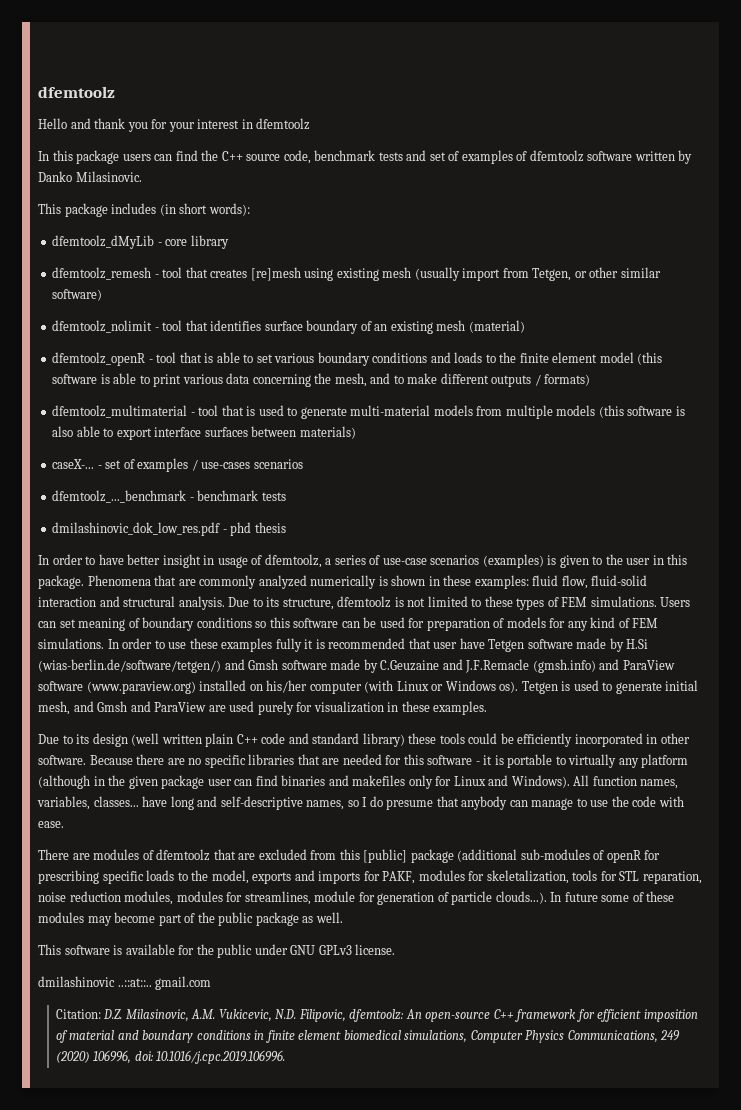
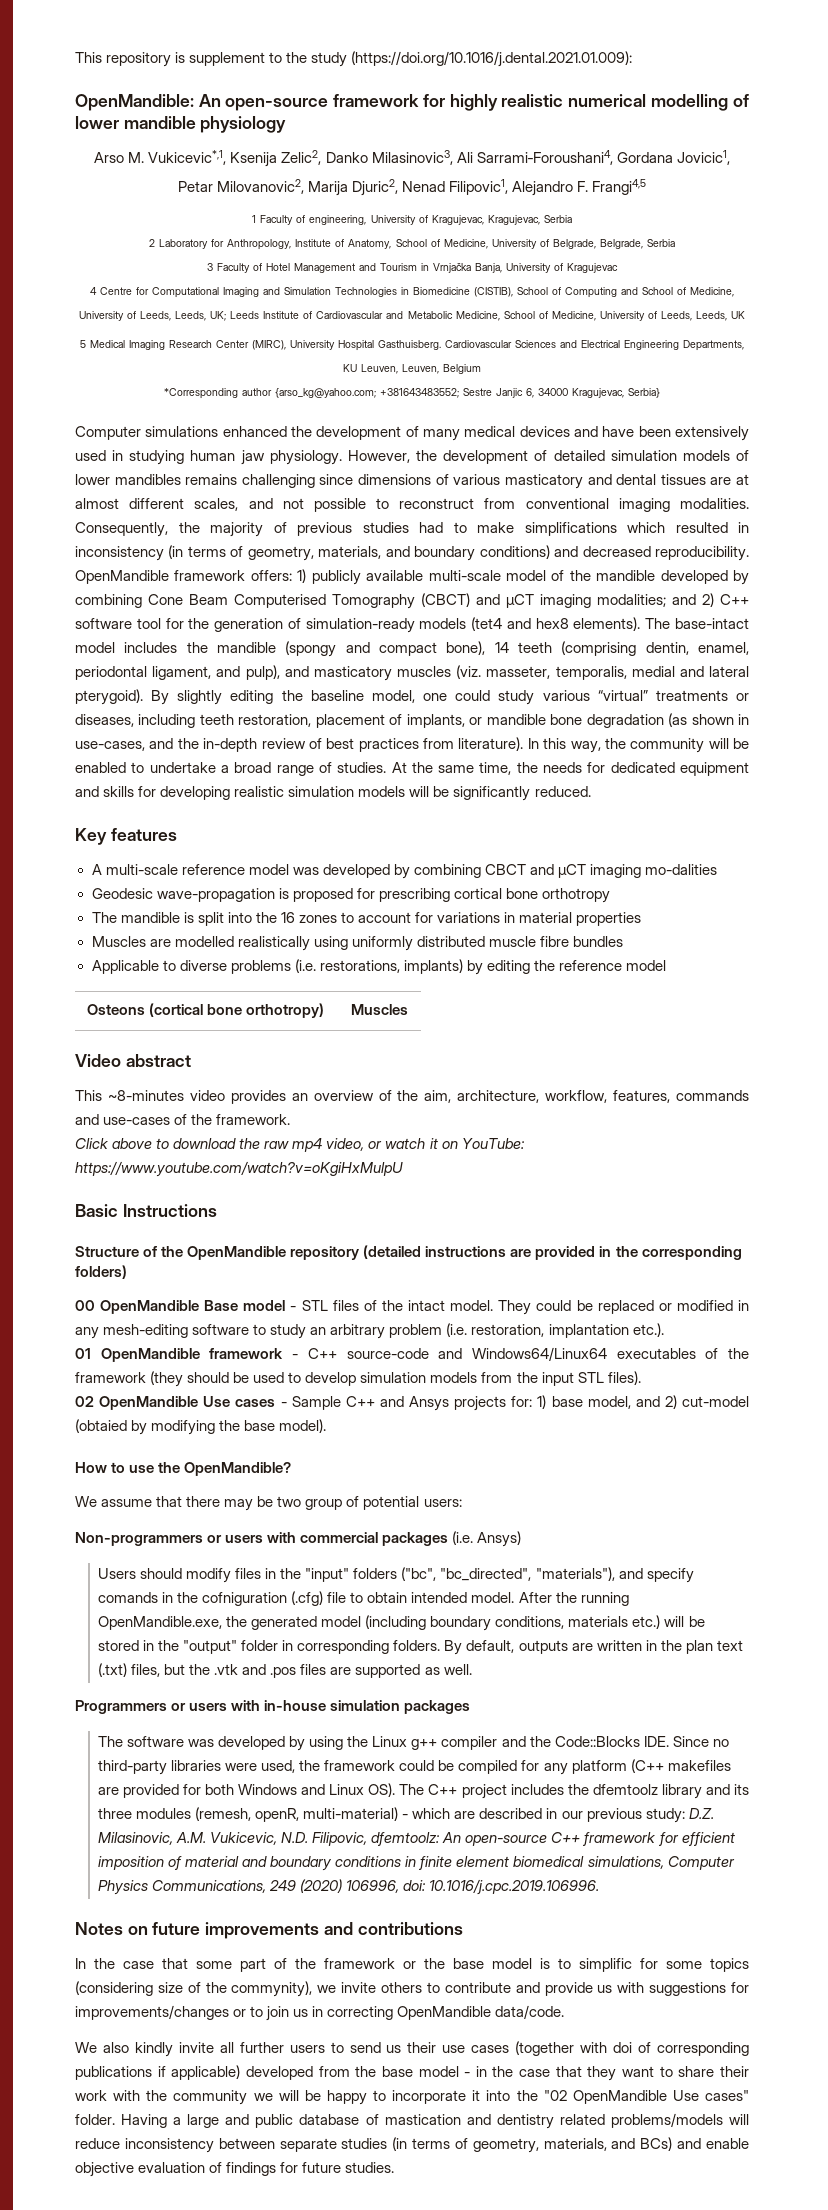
[38,86,115,98] [38,118,311,132] [38,150,693,164] [38,171,142,182] [38,203,250,217] [52,235,229,249] [52,267,661,281] [52,289,103,301] [52,320,525,334] [52,352,663,366] [52,373,591,387] [52,405,685,419] [52,426,356,440] [52,458,303,472] [52,490,286,503] [52,522,286,536] [38,554,688,568] [38,575,648,589] [38,596,691,610] [38,617,659,631] [38,638,649,652] [38,659,675,673] [38,680,699,694] [38,701,488,715] [38,733,690,747] [38,754,689,768] [38,775,679,789] [37,796,684,810] [38,821,64,828] [38,849,661,863] [38,870,702,884] [38,891,675,905] [38,912,343,926] [38,944,396,958] [38,976,212,990] [55,1009,101,1019] dfemtoolz // Hello and thank you for your interest in dfemtoolz // In this package users can find the C++ source code, benchmark tests and set of examples of dfemtoolz software written by Danko Milasinovic. // This package includes (in short words): // dfemtoolz_dMyLib - core library // dfemtoolz_remesh - tool that creates [re]mesh using existing mesh (usually import from Tetgen, or other similar software) // dfemtoolz_nolimit - tool that identifies surface boundary of an existing mesh (material) // dfemtoolz_openR - tool that is able to set various boundary conditions and loads to the finite element model (this software is able to print various data concerning the mesh, and to make different outputs / formats) // dfemtoolz_multimaterial - tool that is used to generate multi-material models from multiple models (this software is also able to export interface surfaces between materials) // caseX-... - set of examples / use-cases scenarios // dfemtoolz_..._benchmark - benchmark tests // dmilashinovic_dok_low_res.pdf - phd thesis // In order to have better insight in usage of dfemtoolz, a series of use-case scenarios (examples) is given to the user in this package. Phenomena that are commonly analyzed numerically is shown in these examples: fluid flow, fluid-solid interaction and structural analysis. Due to its structure, dfemtoolz is not limited to these types of FEM simulations. Users can set meaning of boundary conditions so this software can be used for preparation of models for any kind of FEM simulations. In order to use these examples fully it is recommended that user have Tetgen software made by H.Si (wias-berlin.de/software/tetgen/) and Gmsh software made by C.Geuzaine and J.F.Remacle (gmsh.info) and ParaView software (www.paraview.org) installed on his/her computer (with Linux or Windows os). Tetgen is used to generate initial mesh, and Gmsh and ParaView are used purely for visualization in these examples. // Due to its design (well written plain C++ code and standard library) these tools could be efficiently incorporated in other software. Because there are no specific libraries that are needed for this software - it is portable to virtually any platform (although in the given package user can find binaries and makefiles only for Linux and Windows). All function names, variables, classes... have long and self-descriptive names, so I do presume that anybody can manage to use the code with ease. // There are modules of dfemtoolz that are excluded from this [public] package (additional sub-modules of openR for prescribing specific loads to the model, exports and imports for PAKF, modules for skeletalization, tools for STL reparation, noise reduction modules, modules for streamlines, module for generation of particle clouds...). In future some of these modules may become part of the public package as well. // This software is available for the public under GNU GPLv3 license. // dmilashinovic ..::at::.. gmail.com // Citation: -> [75,51,633,67] [75,94,749,111] [75,116,287,133] [94,150,730,167] [177,179,647,196] [252,215,572,225] [149,239,675,250] [206,263,619,273] [89,287,735,298] [79,311,745,321] [79,340,745,351] [342,364,482,374] [163,388,661,399] [75,426,750,441] [75,450,749,465] [75,474,750,489] [75,498,750,512] [75,522,749,537] [75,545,749,561] [75,569,749,585] [75,593,749,609] [75,617,749,633] [75,641,749,657] [75,665,749,681] [75,689,749,705] [75,713,749,728] [75,737,749,753] [75,762,749,776] [75,786,591,801] [75,828,177,845] [91,864,718,879] [91,888,610,903] [91,912,642,926] [91,936,623,951] [91,959,667,975] [86,1003,324,1018] [350,1004,408,1015] [75,1054,191,1067] [75,1090,749,1104] [75,1114,291,1125] [75,1138,525,1152] [75,1161,403,1177] [75,1204,217,1217] [75,1245,742,1260] [75,1265,127,1279] [75,1300,750,1315] [75,1323,664,1339] [75,1347,749,1362] [75,1371,641,1387] [75,1395,749,1411] [75,1419,327,1435] [75,1462,292,1476] [75,1496,462,1511] [75,1531,522,1547] [98,1567,694,1583] [98,1591,629,1606] [98,1615,705,1631] [98,1640,743,1655] [98,1663,472,1678] [75,1700,471,1714] [98,1736,729,1751] [98,1759,731,1775] [98,1783,749,1799] [98,1807,685,1823] This repository is supplement to the study (https://doi.org/10.1016/j.dental.2021.01.009): // OpenMandible: An open-source framework for highly realistic numerical modelling of lower mandible physiology // Arso M. Vukicevic*,1, Ksenija Zelic2, Danko Milasinovic3, Ali Sarrami‐Foroushani4, Gordana Jovicic1, // Petar Milovanovic2, Marija Djuric2, Nenad Filipovic1, Alejandro F. Frangi4,5 // 1 Faculty of engineering, University of Kragujevac, Kragujevac, Serbia // 2 Laboratory for Anthropology, Institute of Anatomy, School of Medicine, University of Belgrade, Belgrade, Serbia // 3 Faculty of Hotel Management and Tourism in Vrnjačka Banja, University of Kragujevac // 4 Centre for Computational Imaging and Simulation Technologies in Biomedicine (CISTIB), School of Computing and School of Medicine, University of Leeds, Leeds, UK; Leeds Institute of Cardiovascular and Metabolic Medicine, School of Medicine, University of Leeds, Leeds, UK // 5 Medical Imaging Research Center (MIRC), University Hospital Gasthuisberg. Cardiovascular Sciences and Electrical Engineering Departments, KU Leuven, Leuven, Belgium // *Corresponding author {arso_kg@yahoo.com; +381643483552; Sestre Janjic 6, 34000 Kragujevac, Serbia} // Computer simulations enhanced the development of many medical devices and have been extensively used in studying human jaw physiology. However, the development of detailed simulation models of lower mandibles remains challenging since dimensions of various masticatory and dental tissues are at almost different scales, and not possible to reconstruct from conventional imaging modalities. Consequently, the majority of previous studies had to make simplifications which resulted in inconsistency (in terms of geometry, materials, and boundary conditions) and decreased reproducibility. OpenMandible framework offers: 1) publicly available multi-scale model of the mandible developed by combining Cone Beam Computerised Tomography (CBCT) and µCT imaging modalities; and 2) C++ software tool for the generation of simulation-ready models (tet4 and hex8 elements). The base-intact model includes the mandible (spongy and compact bone), 14 teeth (comprising dentin, enamel, periodontal ligament, and pulp), and masticatory muscles (viz. masseter, temporalis, medial and lateral pterygoid). By slightly editing the baseline model, one could study various “virtual” treatments or diseases, including teeth restoration, placement of implants, or mandible bone degradation (as shown in use-cases, and the in-depth review of best practices from literature). In this way, the community will be enabled to undertake a broad range of studies. At the same time, the needs for dedicated equipment and skills for developing realistic simulation models will be significantly reduced. // Key features // A multi-scale reference model was developed by combining CBCT and µCT imaging mo-dalities // Geodesic wave-propagation is proposed for prescribing cortical bone orthotropy // The mandible is split into the 16 zones to account for variations in material properties // Muscles are modelled realistically using uniformly distributed muscle fibre bundles // Applicable to diverse problems (i.e. restorations, implants) by editing the reference model // Osteons (cortical bone orthotropy) | Muscles // Video abstract // This ~8-minutes video provides an overview of the aim, architecture, workflow, features, commands and use-cases of the framework. // Click above to download the raw mp4 video, or watch it on YouTube: https://www.youtube.com/watch?v=oKgiHxMulpU // Basic Instructions // Structure of the OpenMandible repository (detailed instructions are provided in the corresponding folders) // 00 OpenMandible Base model - STL files of the intact model. They could be replaced or modified in any mesh-editing software to study an arbitrary problem (i.e. restoration, implantation etc.). // 01 OpenMandible framework - C++ source-code and Windows64/Linux64 executables of the framework (they should be used to develop simulation models from the input STL files). // 02 OpenMandible Use cases - Sample C++ and Ansys projects for: 1) base model, and 2) cut-model (obtaied by modifying the base model). // How to use the OpenMandible? // We assume that there may be two group of potential users: // Non-programmers or users with commercial packages (i.e. Ansys) // Users should modify files in the "input" folders ("bc", "bc_directed", "materials"), and specify comands in the cofniguration (.cfg) file to obtain intended model. After the running OpenMandible.exe, the generated model (including boundary conditions, materials etc.) will be stored in the "output" folder in corresponding folders. By default, outputs are written in the plan text (.txt) files, but the .vtk and .pos files are supported as well. // Programmers or users with in-house simulation packages // The software was developed by using the Linux g++ compiler and the Code::Blocks IDE. Since no third-party libraries were used, the framework could be compiled for any platform (C++ makefiles are provided for both Windows and Linux OS). The C++ project includes the dfemtoolz library and its three modules (remesh, openR, multi-material) - which are described in our previous study:
(286, 1057) none -> [75,1922,463,1939] [75,1958,749,1972] [75,1981,750,1997] [75,2005,565,2021] [75,2041,750,2057] [75,2065,749,2081] [75,2090,749,2105] [75,2113,750,2129] [75,2137,749,2153] [75,2162,395,2177] // Notes on future improvements and contributions // In the case that some part of the framework or the base model is to simplific for some topics (considering size of the commynity), we invite others to contribute and provide us with suggestions for improvements/changes or to join us in correcting OpenMandible data/code. // We also kindly invite all further users to send us their use cases (together with doi of corresponding publications if applicable) developed from the base model - in the case that they want to share their work with the community we will be happy to incorporate it into the "02 OpenMandible Use cases" folder. Having a large and public database of mastication and dentistry related problems/models will reduce inconsistency between separate studies (in terms of geometry, materials, and BCs) and enable objective evaluation of findings for future studies.

